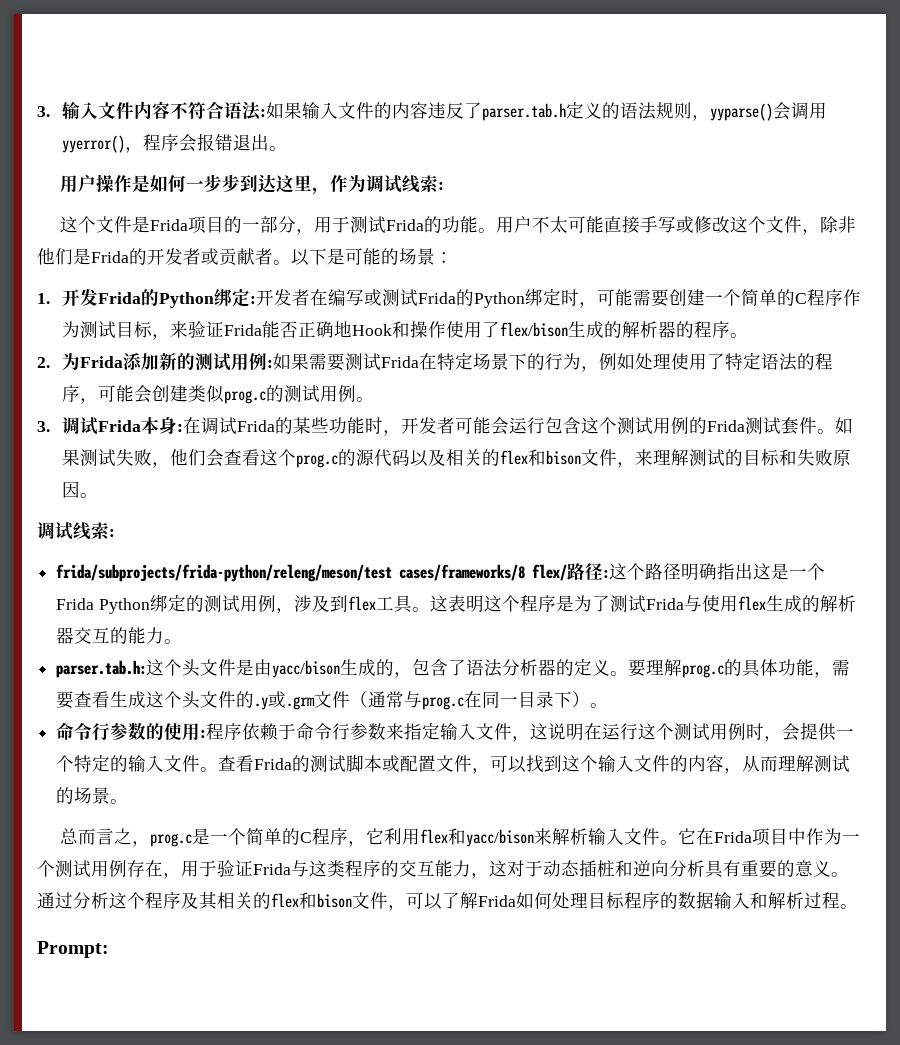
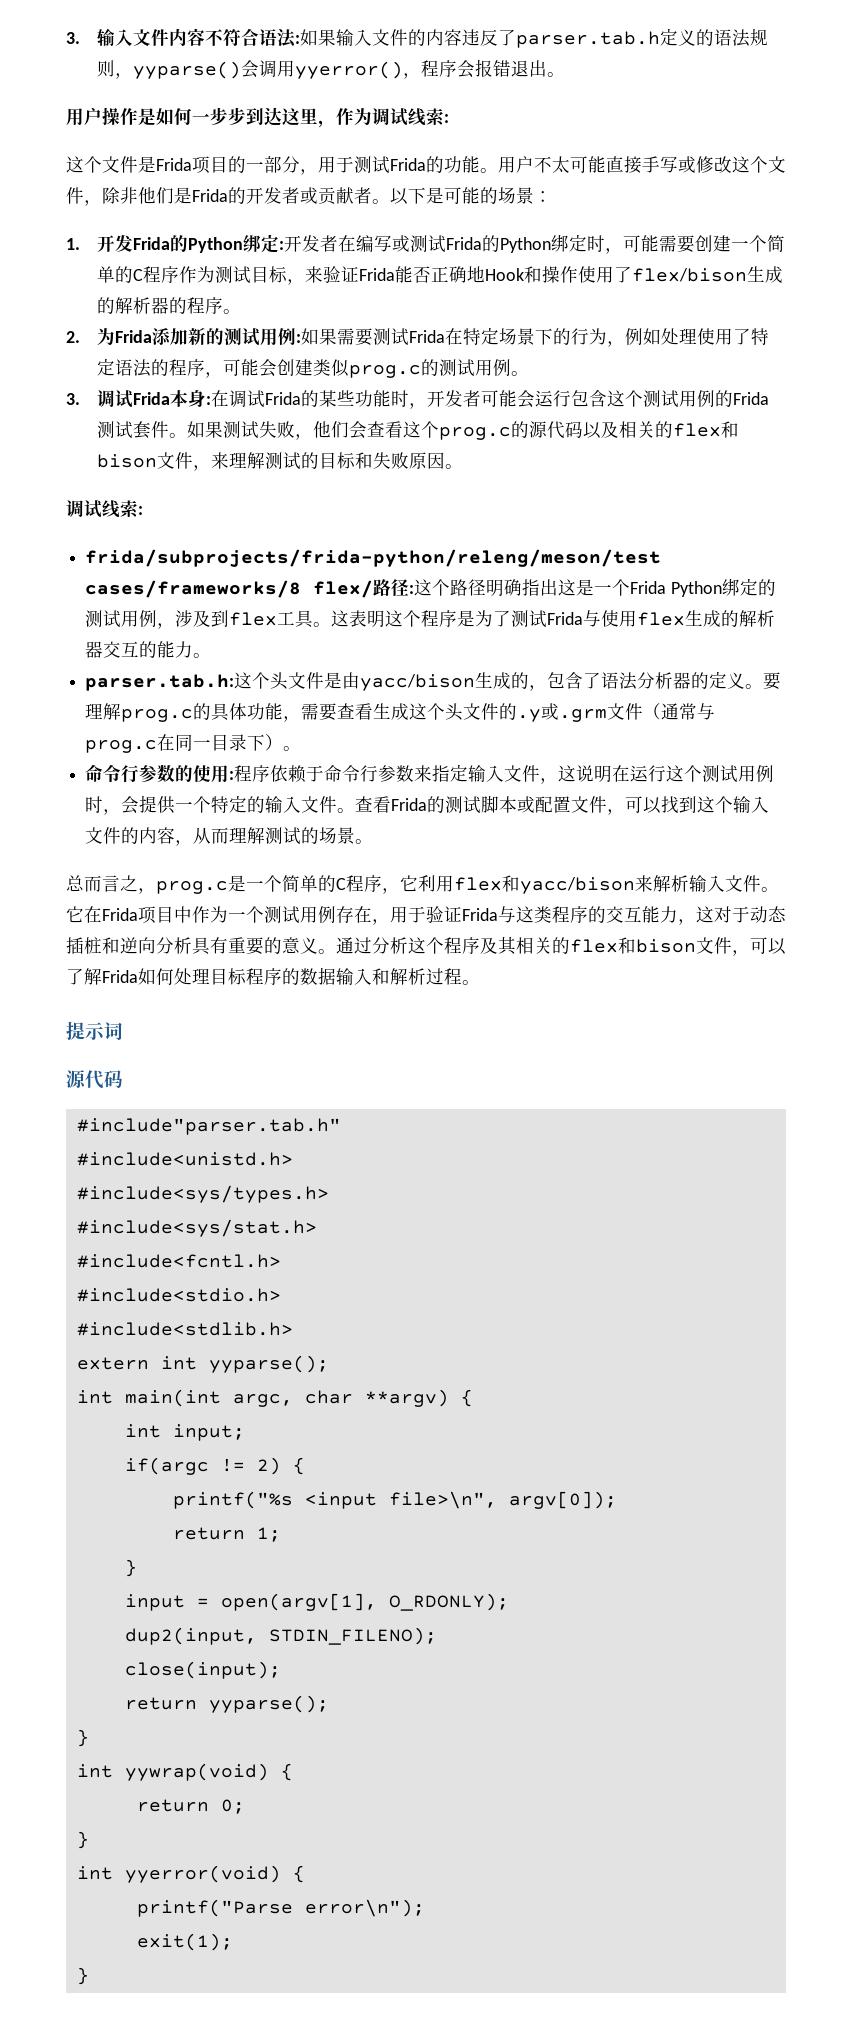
[37,941,109,958] Prompt: -> [66,1021,123,1040] [66,1070,123,1089] [76,1118,341,1135] [76,1152,293,1166] [76,1185,329,1203] [76,1219,317,1237] [76,1254,281,1268] [76,1288,281,1302] [76,1322,293,1336] [76,1355,329,1373] [76,1389,473,1407] [124,1424,245,1441] [124,1457,305,1475] [172,1491,617,1509] [172,1527,281,1542] [124,1559,137,1577] [124,1593,509,1611] [124,1627,437,1645] [124,1661,281,1679] [124,1695,329,1713] [76,1729,89,1747] [76,1763,293,1781] [136,1799,245,1814] [76,1831,89,1849] [76,1865,305,1883] [136,1899,425,1917] [136,1933,233,1951] [76,1967,89,1985] 提示词 // 源代码 // #include"parser.tab.h" // #include<unistd.h> // #include<sys/types.h> // #include<sys/stat.h> // #include<fcntl.h> // #include<stdio.h> // #include<stdlib.h> // extern int yyparse(); // int main(int argc, char **argv) { // int input; // if(argc != 2) { // printf("%s <input file>\n", argv[0]); // return 1; // } // input = open(argv[1], O_RDONLY); // dup2(input, STDIN_FILENO); // close(input); // return yyparse(); // } // int yywrap(void) { // return 0; // } // int yyerror(void) { // printf("Parse error\n"); // exit(1); // }

